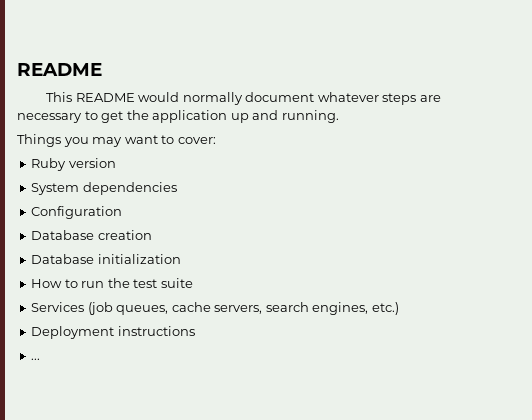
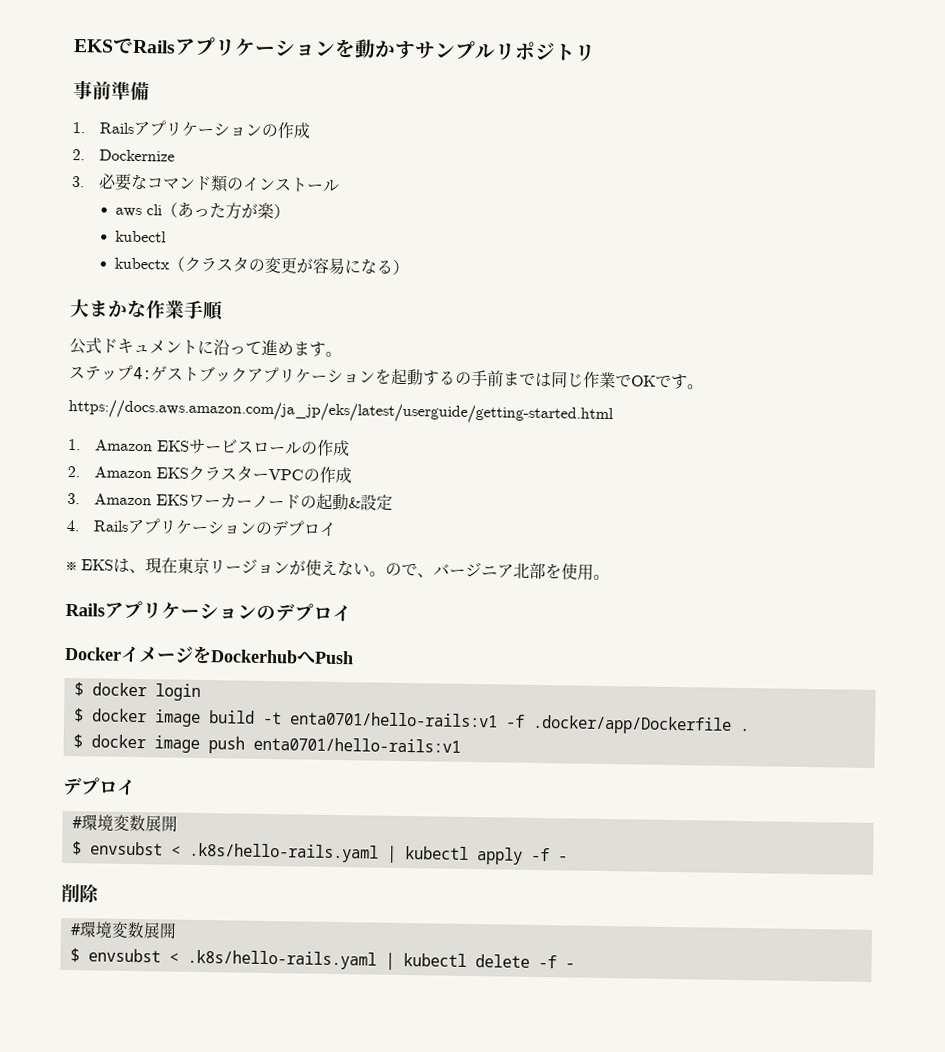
[17,63,102,76] [46,92,441,105] [17,110,339,123] [17,134,216,147] [31,158,116,171] [31,182,177,195] [31,206,123,219] [31,230,152,240] [31,254,181,264] [31,278,193,288] [31,302,399,315] [31,326,195,339] [31,358,41,360] README // This README would normally document whatever steps are necessary to get the application up and running. // Things you may want to cover: // Ruby version // System dependencies // Configuration // Database creation // Database initialization // How to run the test suite // Services (job queues, cache servers, search engines, etc.) // Deployment instructions // ... -> [73,36,596,62] [73,80,150,101] [72,120,310,139] [72,149,175,162] [71,173,340,193] [115,202,291,220] [115,230,168,243] [114,256,410,276] [70,299,224,321] [69,337,342,358] [69,364,704,390] [68,398,614,426] [68,438,350,457] [67,465,352,484] [67,492,393,511] [66,518,337,537] [66,557,610,581] [65,600,352,622] [64,645,354,665] [73,682,201,701] [73,708,750,735] [72,734,461,754] [62,776,136,796] [71,814,178,832] [71,841,568,865] [61,883,100,904] [69,921,177,939] [69,948,575,970] EKSでRailsアプリケーションを動かすサンプルリポジトリ // 事前準備 // 1. Railsアプリケーションの作成 // 2. Dockernize // 3.必要なコマンド類のインストール // aws cli（あった方が楽） // kubectl // kubectx（クラスタの変更が容易になる） // 大まかな作業手順 // 公式ドキュメントに沿って進めます。 // ステップ4:ゲストブックアプリケーションを起動するの手前までは同じ作業でOKです。 // https://docs.aws.amazon.com/ja_jp/eks/latest/userguide/getting-started.html // 1. Amazon EKSサービスロールの作成 // 2. Amazon EKSクラスターVPCの作成 // 3. Amazon EKSワーカーノードの起動&設定 // 4. Railsアプリケーションのデプロイ // ※ EKSは、現在東京リージョンが使えない。ので、バージニア北部を使用。 // Railsアプリケーションのデプロイ // DockerイメージをDockerhubへPush // $ docker login // $ docker image build -t enta0701/hello-rails:v1 -f .docker/app/Dockerfile . // $ docker image push enta0701/hello-rails:v1 // デプロイ // #環境変数展開 // $ envsubst < .k8s/hello-rails.yaml | kubectl apply -f - // 削除 // #環境変数展開 // $ envsubst < .k8s/hello-rails.yaml | kubectl delete -f -

